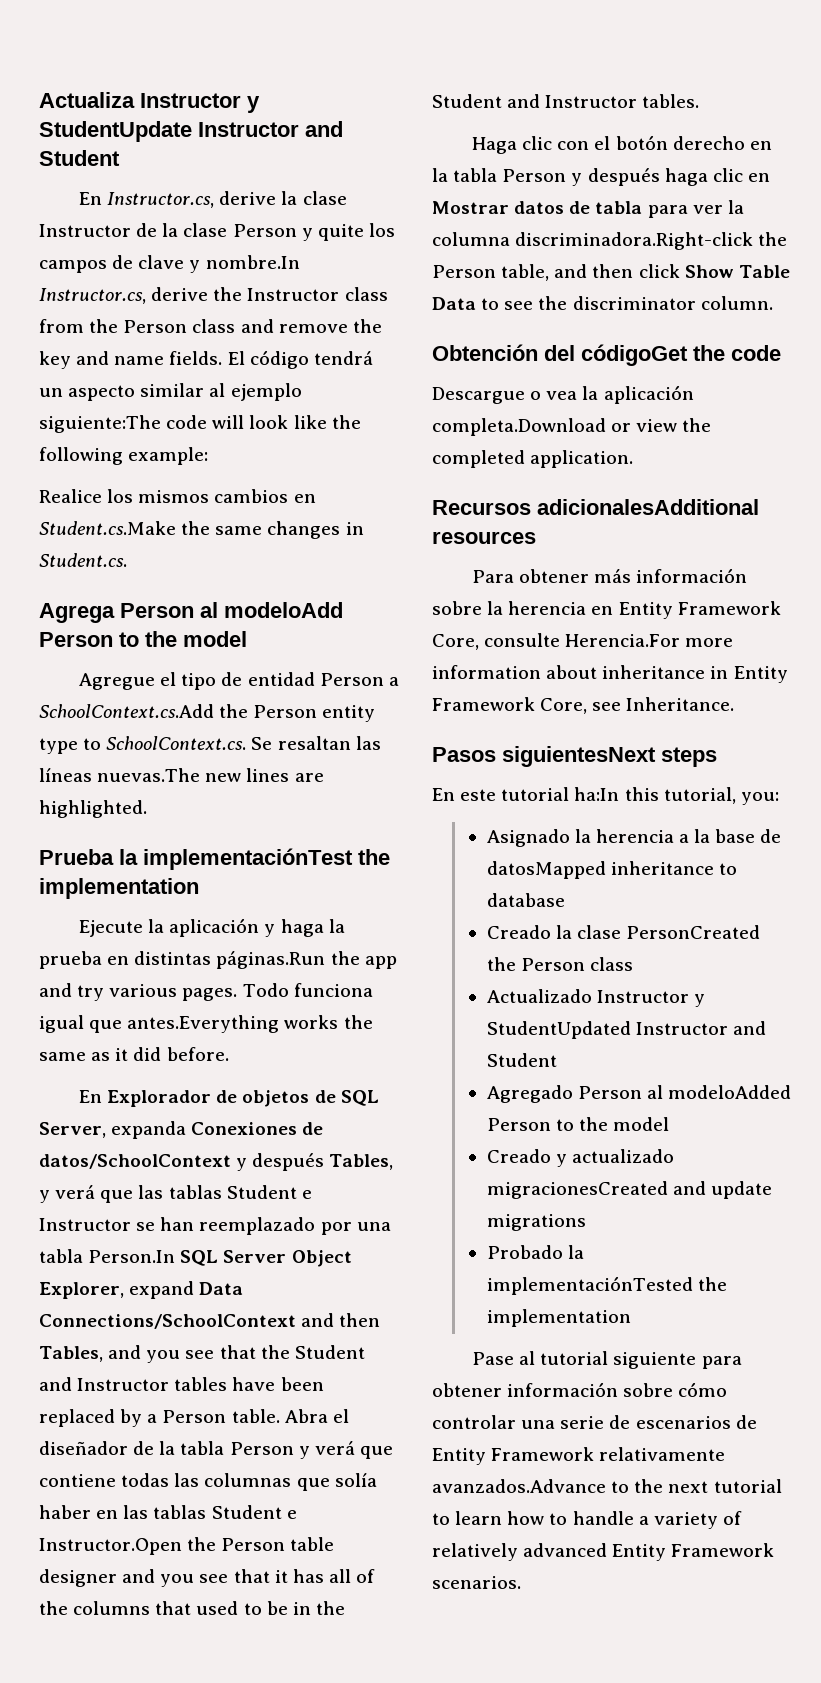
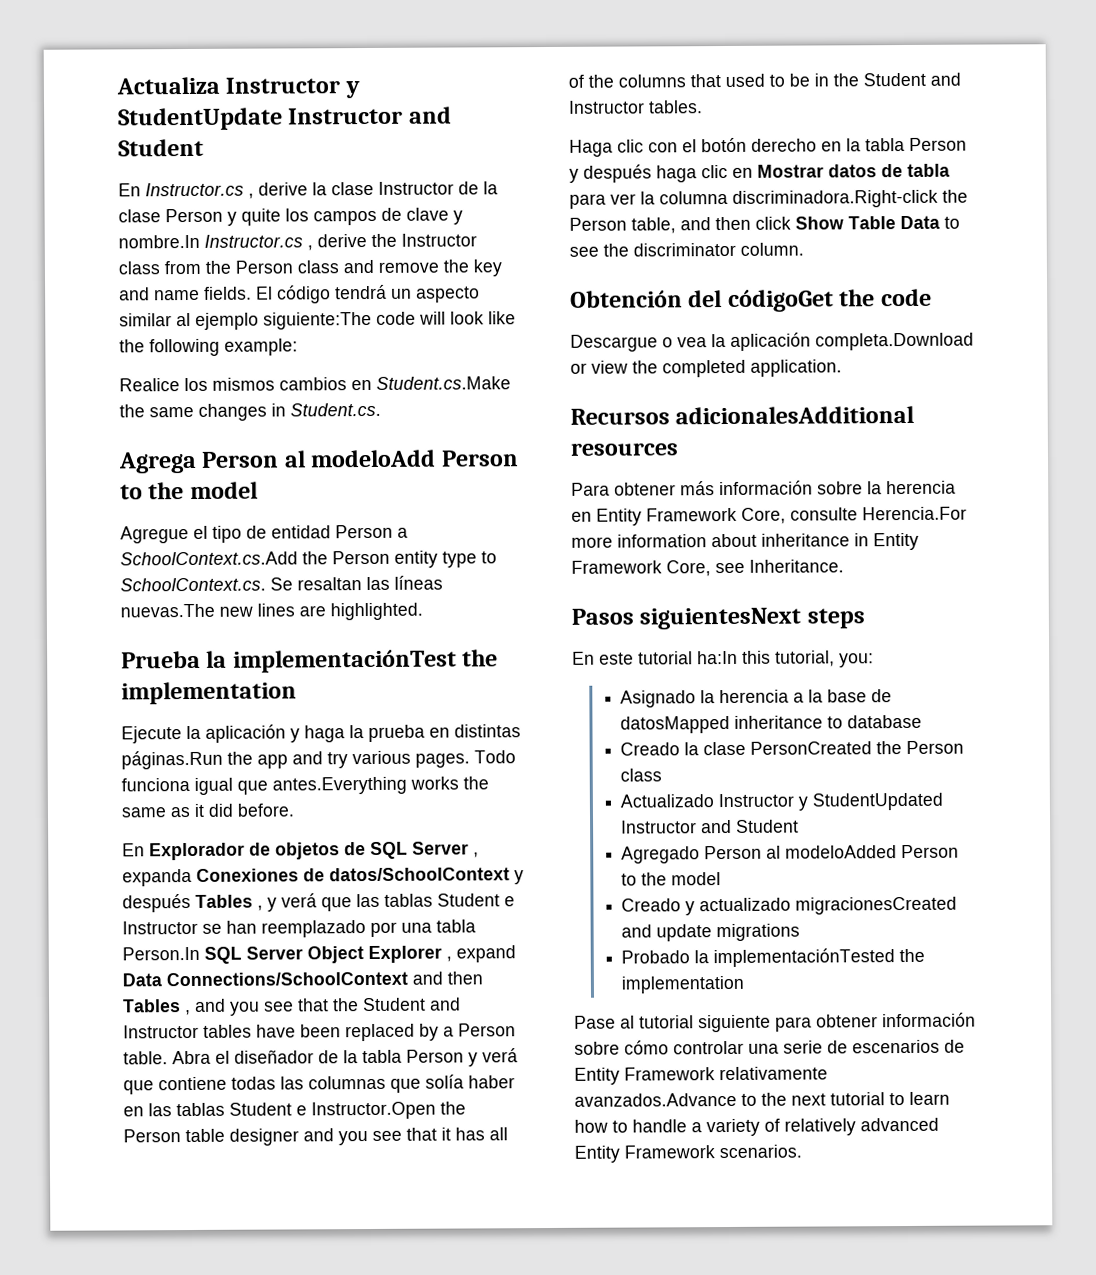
[107,192,215,208] Instructor.cs, -> [145,182,254,199] Instructor.cs ,
[39,288,146,304] Instructor.cs, -> [204,234,313,251] Instructor.cs ,
[39,1122,106,1138] Server, -> [412,841,479,858] Server ,
[329,1154,394,1170] Tables, -> [195,894,263,911] Tables ,
[39,1282,124,1299] Explorer, -> [368,945,452,964] Explorer ,
[39,1346,103,1362] Tables, -> [123,999,191,1016] Tables ,

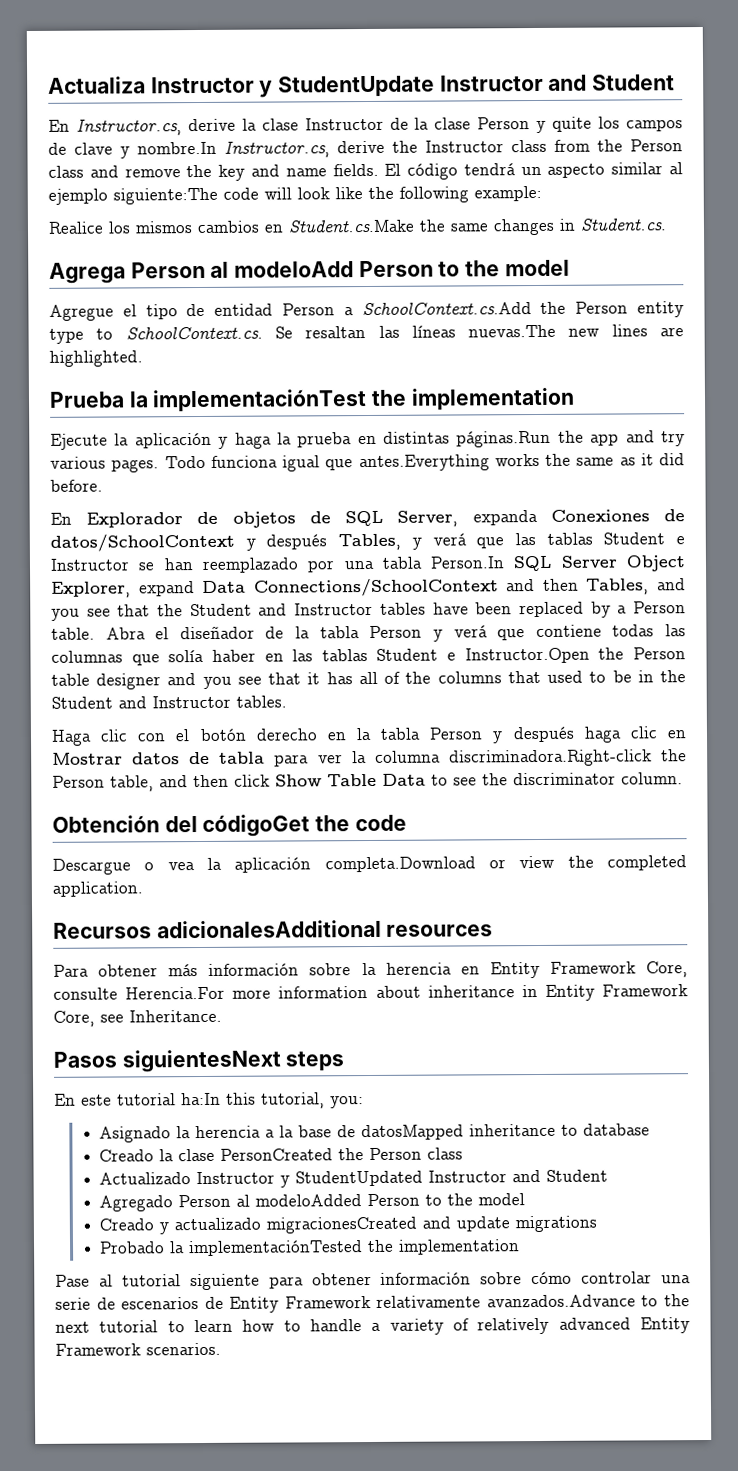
[145,182,254,199] Instructor.cs , -> [75,119,182,136] Instructor.cs,
[204,234,313,251] Instructor.cs , -> [224,141,330,158] Instructor.cs,
[412,841,479,858] Server , -> [397,510,459,527] Server,
[195,894,263,911] Tables , -> [338,533,402,551] Tables,
[368,945,452,964] Explorer , -> [51,581,131,598] Explorer,
[123,999,191,1016] Tables , -> [586,578,650,595] Tables,

